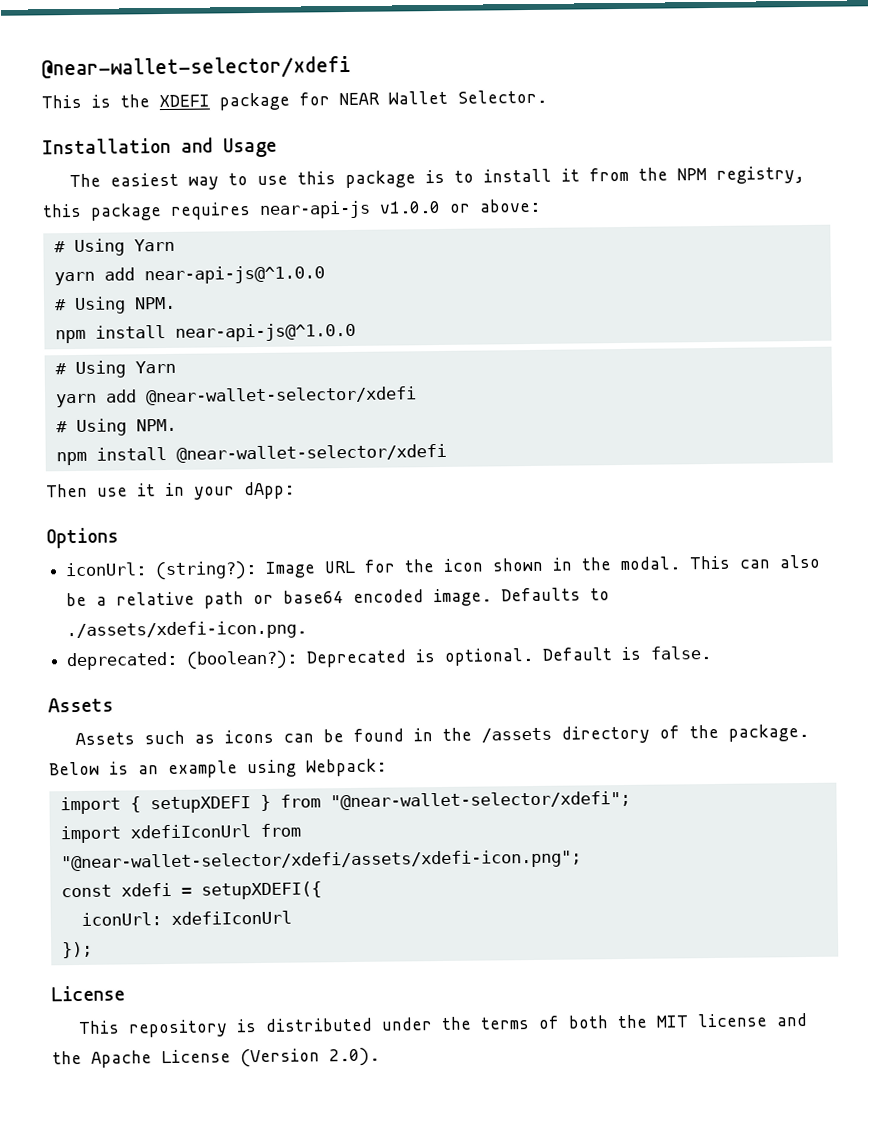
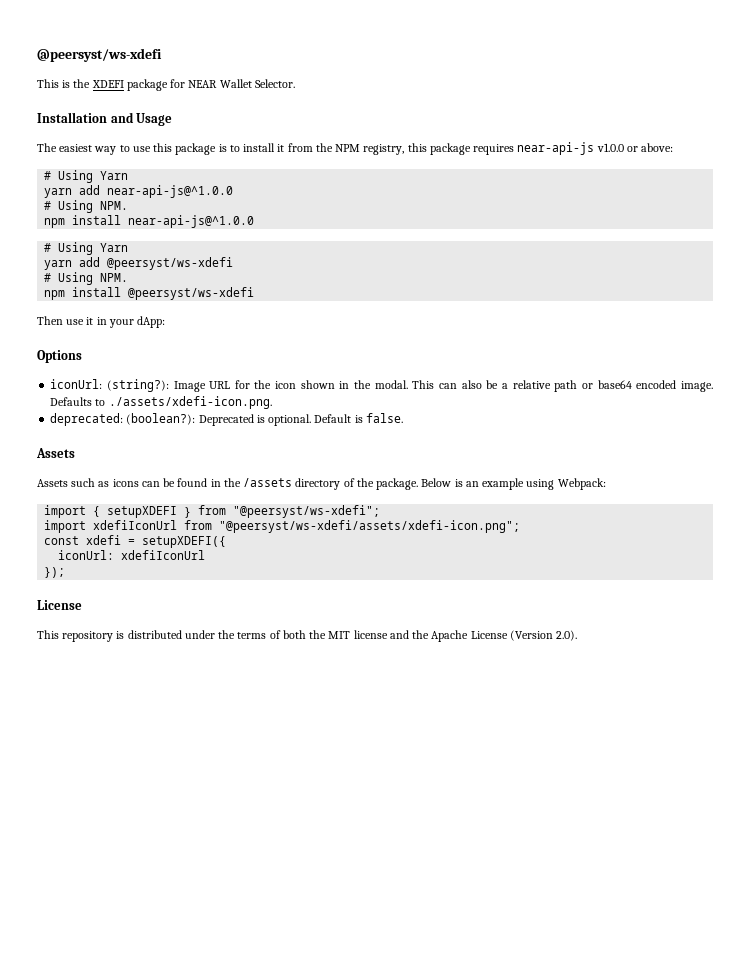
[41,55,352,81] @near-wallet-selector/xdefi -> [37,48,162,62] @peersyst/ws-xdefi
[144,386,417,406] [55,418,177,437] [55,443,447,466] @near-wallet-selector/xdefi // # Using NPM. // npm install @near-wallet-selector/xdefi -> [107,257,234,270] [44,272,129,285] [44,287,255,300] @peersyst/ws-xdefi // # Using NPM. // npm install @peersyst/ws-xdefi
[329,790,631,811] "@near-wallet-selector/xdefi"; -> [233,505,381,518] "@peersyst/ws-xdefi";
[60,849,582,873] "@near-wallet-selector/xdefi/assets/xdefi-icon.png"; -> [219,520,521,533] "@peersyst/ws-xdefi/assets/xdefi-icon.png";

